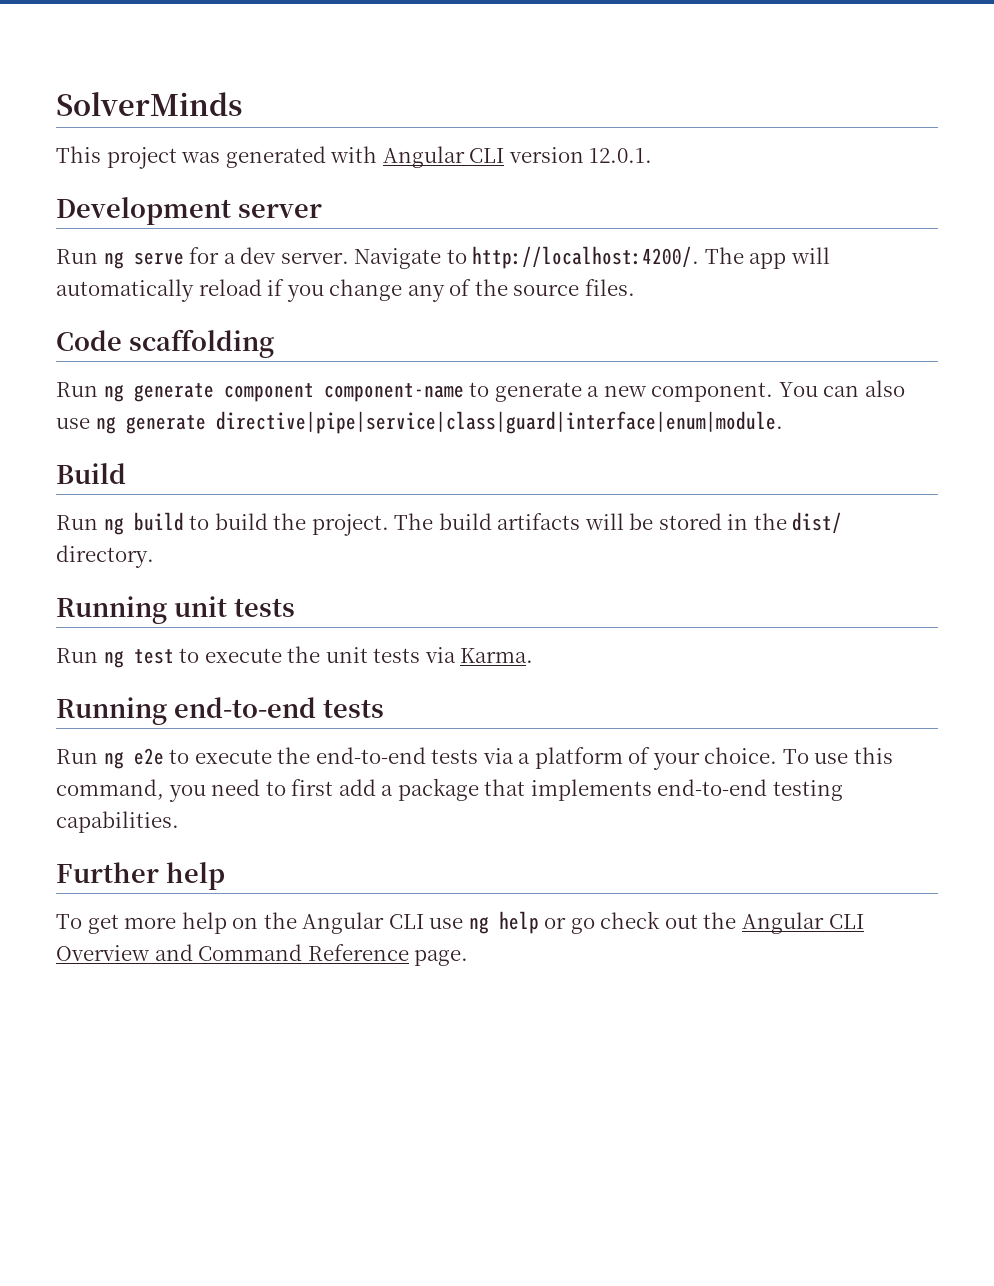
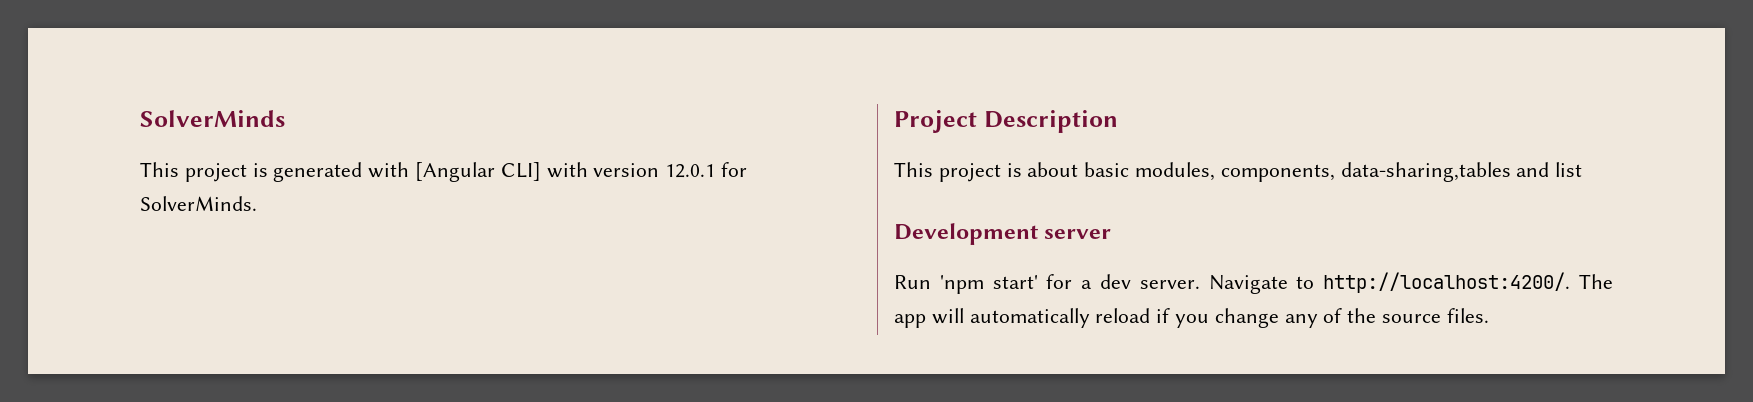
[181,152,221,163] was -> [252,163,268,177] is
[382,146,653,168] Angular CLI version 12.0.1. -> [415,162,748,182] [140,196,257,211] [894,110,1118,133] [894,162,1583,182] [Angular CLI] with version 12.0.1 for SolverMinds. // Project Description // This project is about basic modules, components, data-sharing,tables and list
[103,251,184,269] ng serve -> [939,275,1038,294] 'npm start'
[56,329,274,358] [56,380,905,402] [56,411,783,434] [56,463,126,484] [56,512,843,536] [56,545,154,568] [56,596,295,624] [56,646,534,668] [56,697,384,725] [56,747,894,770] [56,778,843,802] [56,811,179,833] [56,862,225,890] [56,911,864,934] [56,944,469,966] // Code scaffolding // Run ng generate component component-name to generate a new component. You can also use ng generate directive|pipe|service|class|guard|interface|enum|module. // Build // Run ng build to build the project. The build artifacts will be stored in the dist/ directory. // Running unit tests // Run ng test to execute the unit tests via Karma. // Running end-to-end tests // Run ng e2e to execute the end-to-end tests via a platform of your choice. To use this command, you need to first add a package that implements end-to-end testing capabilities. // Further help // To get more help on the Angular CLI use ng help or go check out the Angular CLI Overview and Command Reference page. -> (1489, 315) none

